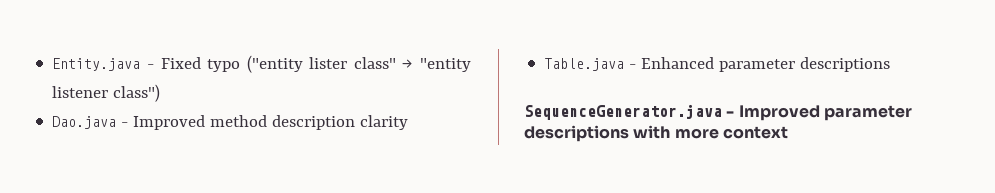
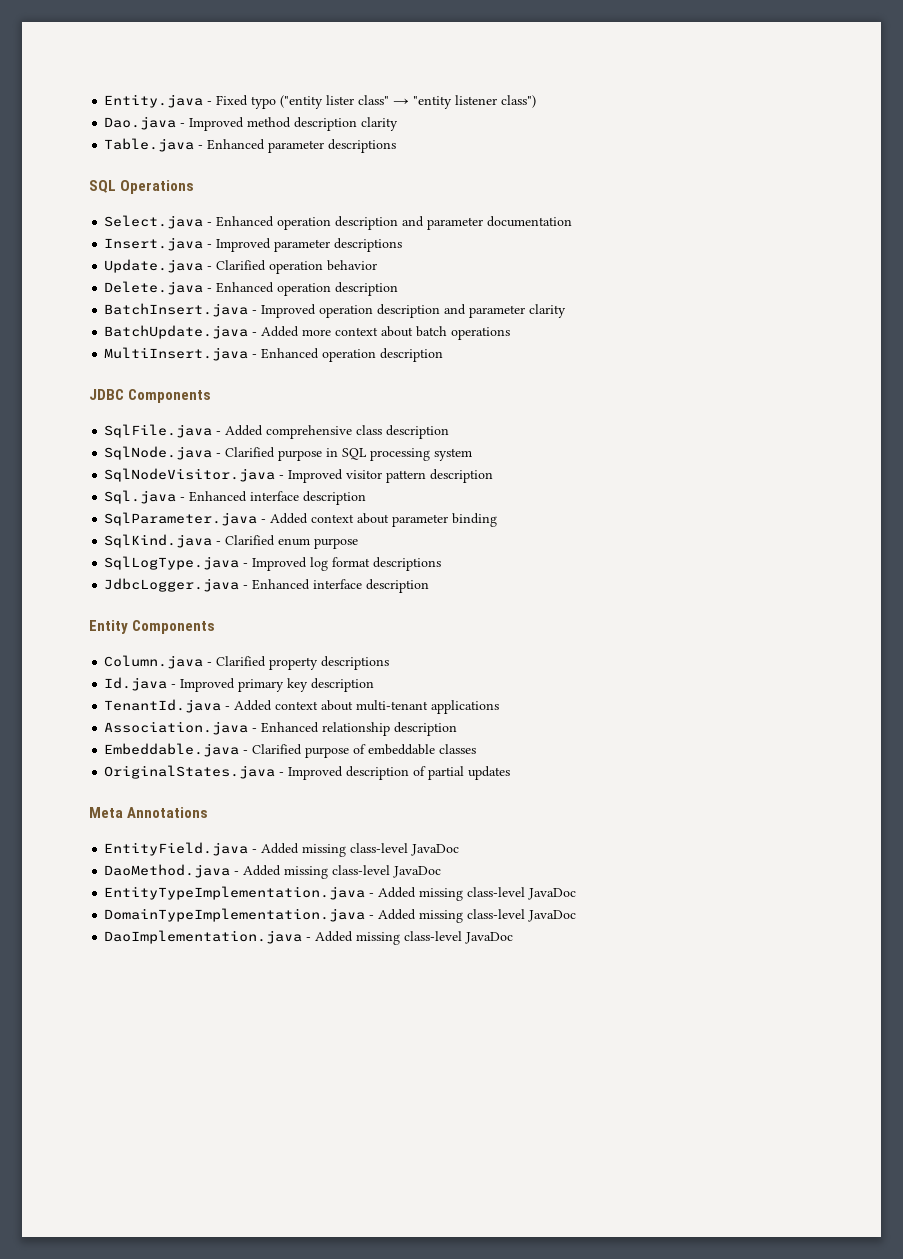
[524,104,912,121] [524,125,788,142] SequenceGenerator.java - Improved parameter descriptions with more context -> [89,180,195,194] [104,215,573,230] [104,237,403,252] [104,259,378,274] [104,281,399,296] [104,303,567,318] [104,325,511,340] [104,347,444,362] [89,389,212,403] [104,424,450,439] [104,446,473,461] [104,468,494,483] [104,490,367,505] [104,512,498,527] [104,534,359,549] [104,556,442,571] [104,578,430,593] [89,620,216,634] [104,655,390,670] [104,677,375,692] [104,699,500,714] [104,721,458,736] [104,743,477,758] [104,765,511,780] [89,807,209,818] [104,842,460,857] [104,864,442,879] [104,886,577,901] [104,908,577,923] [104,930,514,945] SQL Operations // Select.java - Enhanced operation description and parameter documentation // Insert.java - Improved parameter descriptions // Update.java - Clarified operation behavior // Delete.java - Enhanced operation description // BatchInsert.java - Improved operation description and parameter clarity // BatchUpdate.java - Added more context about batch operations // MultiInsert.java - Enhanced operation description // JDBC Components // SqlFile.java - Added comprehensive class description // SqlNode.java - Clarified purpose in SQL processing system // SqlNodeVisitor.java - Improved visitor pattern description // Sql.java - Enhanced interface description // SqlParameter.java - Added context about parameter binding // SqlKind.java - Clarified enum purpose // SqlLogType.java - Improved log format descriptions // JdbcLogger.java - Enhanced interface description // Entity Components // Column.java - Clarified property descriptions // Id.java - Improved primary key description // TenantId.java - Added context about multi-tenant applications // Association.java - Enhanced relationship description // Embeddable.java - Clarified purpose of embeddable classes // OriginalStates.java - Improved description of partial updates // Meta Annotations // EntityField.java - Added missing class-level JavaDoc // DaoMethod.java - Added missing class-level JavaDoc // EntityTypeImplementation.java - Added missing class-level JavaDoc // DomainTypeImplementation.java - Added missing class-level JavaDoc // DaoImplementation.java - Added missing class-level JavaDoc

